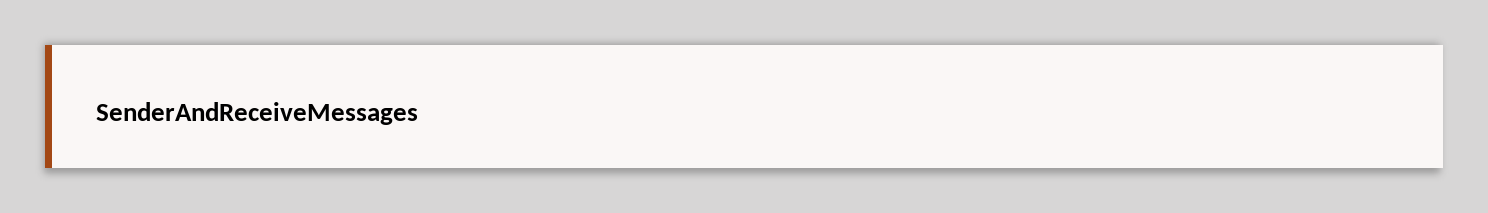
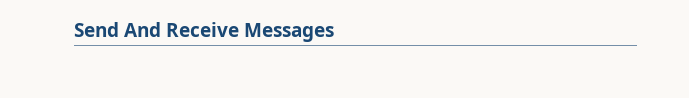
[96,102,418,125] SenderAndReceiveMessages -> [74,22,335,42] Send And Receive Messages

